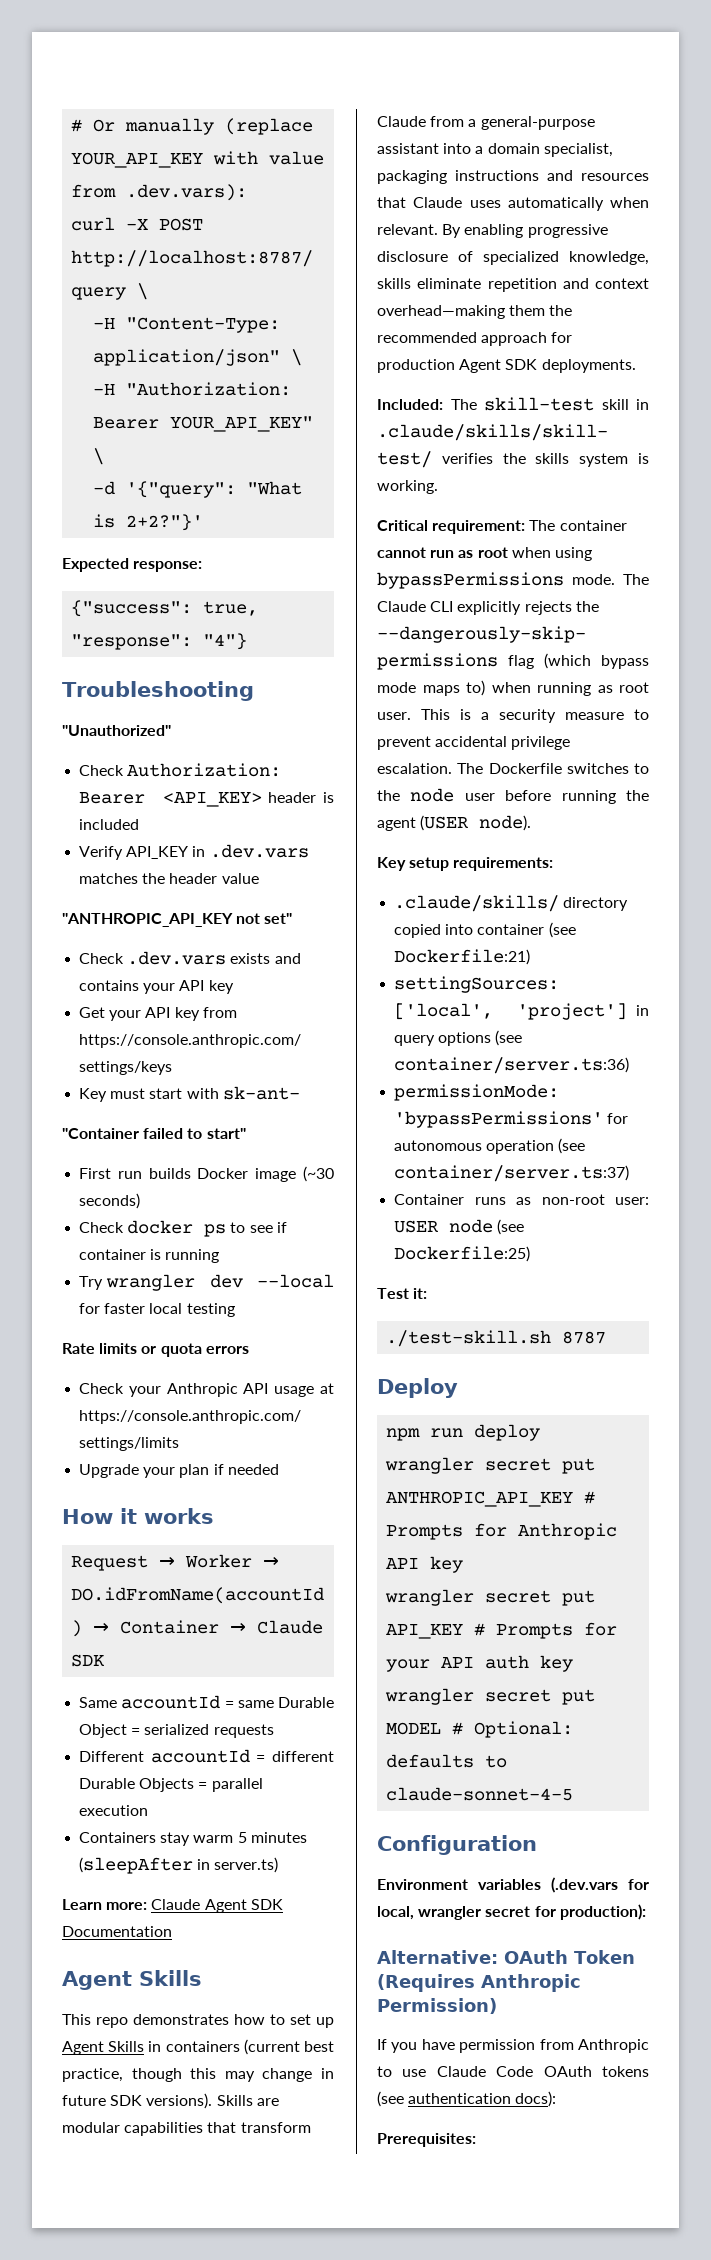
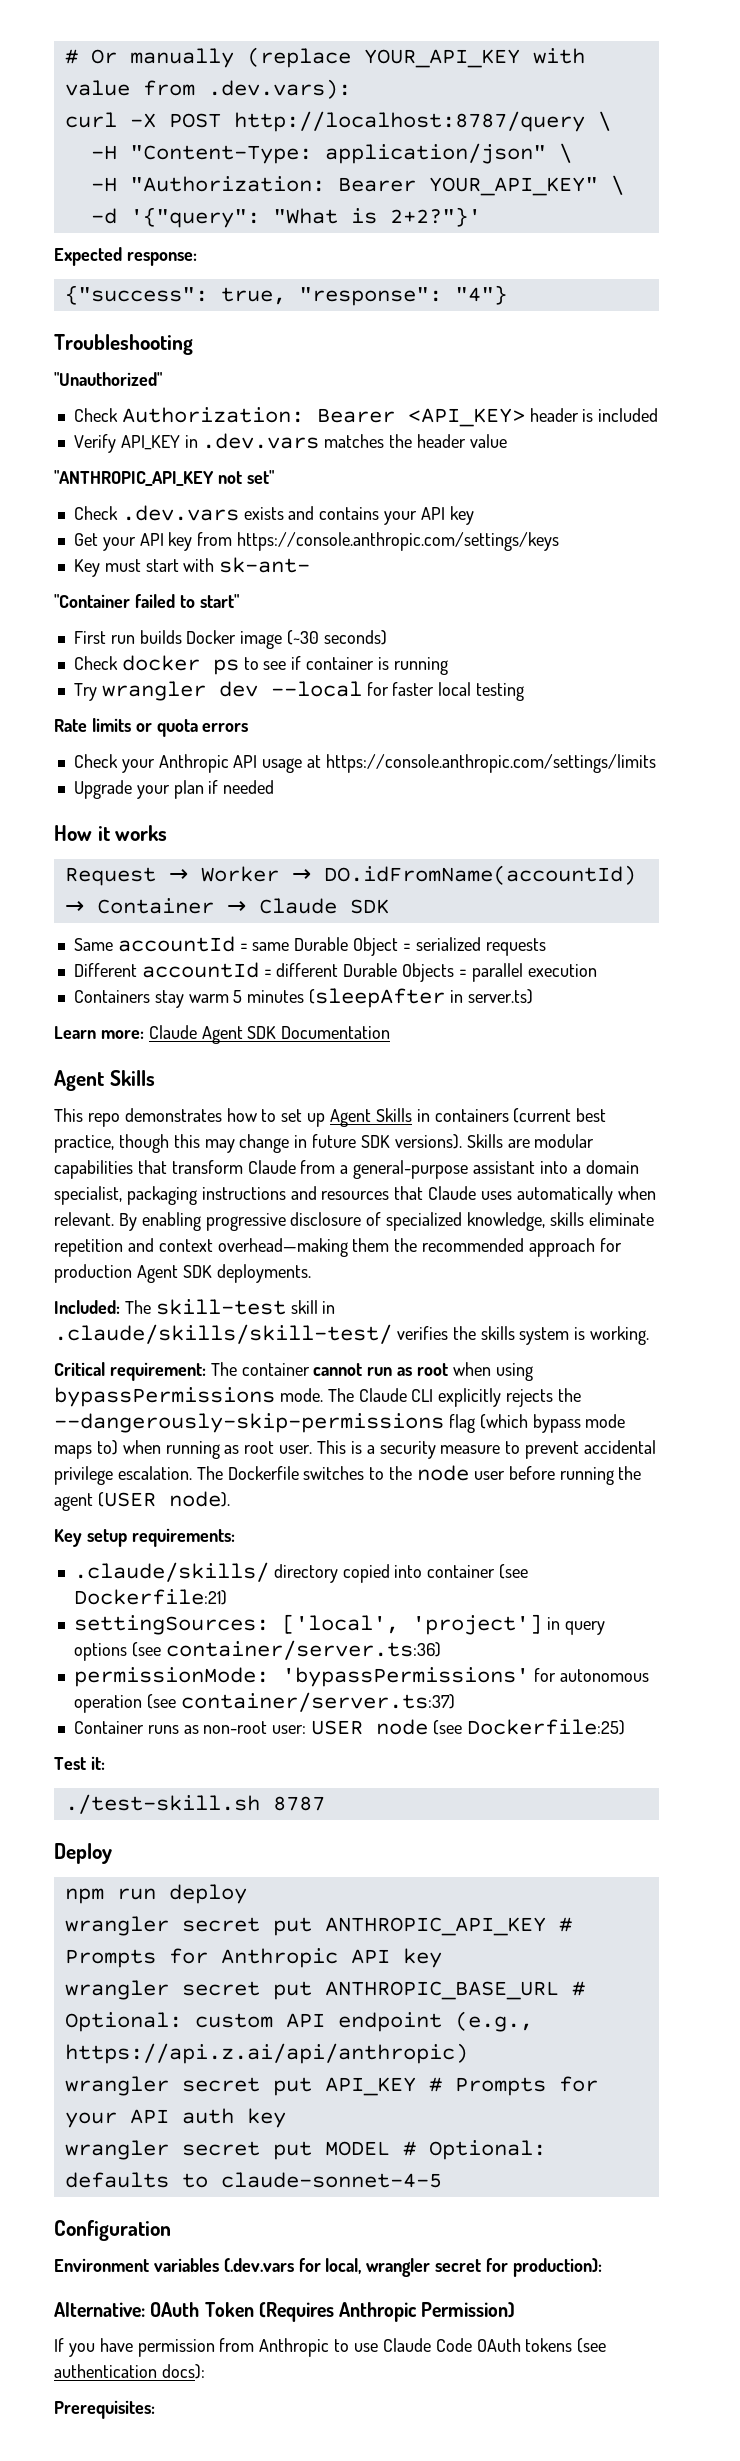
(464, 1564) none -> [64,1980,585,2000] [64,2011,533,2032] [64,2043,468,2064] // wrangler secret put ANTHROPIC_BASE_URL # Optional: custom API endpoint (e.g., https://api.z.ai/api/anthropic)

